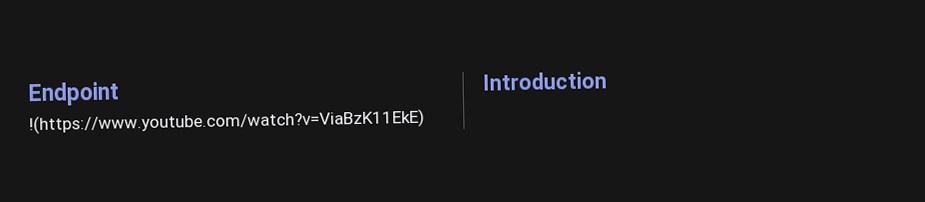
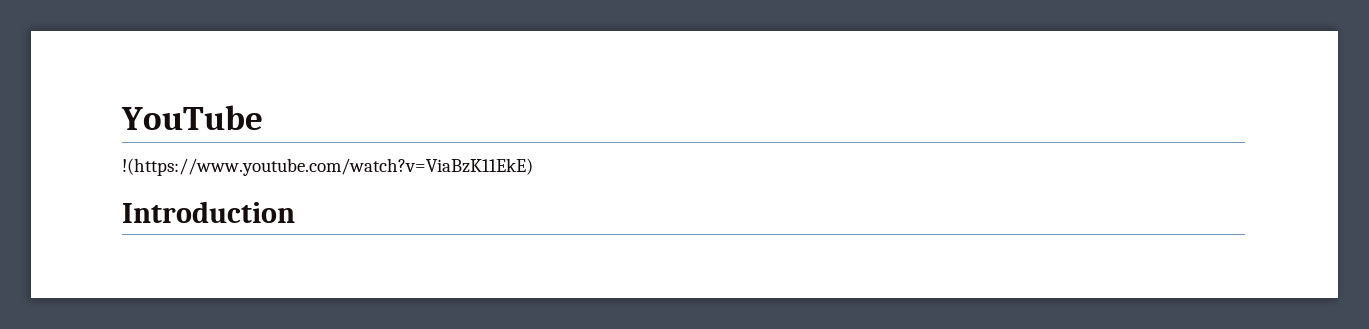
[28,81,120,107] Endpoint -> [121,105,263,130] YouTube

